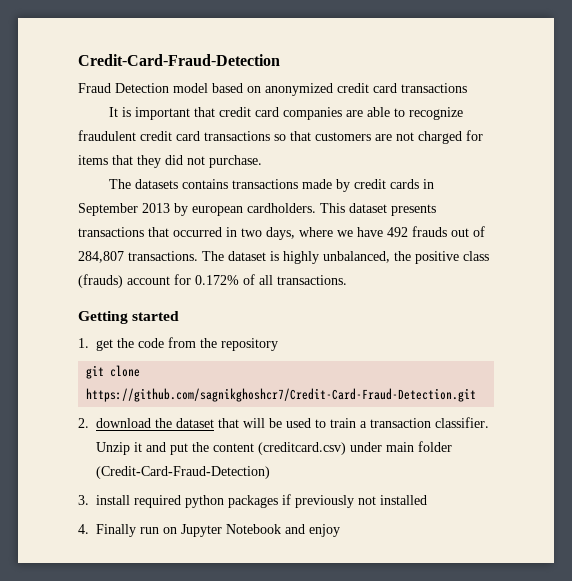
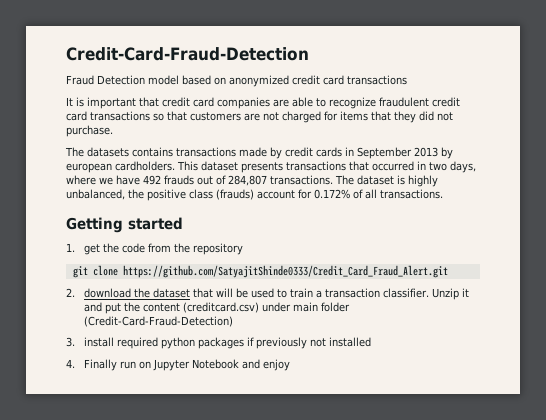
[86,388,477,402] https://github.com/sagnikghoshcr7/Credit-Card-Fraud-Detection.git -> [122,265,448,278] https://github.com/SatyajitShinde0333/Credit_Card_Fraud_Alert.git

